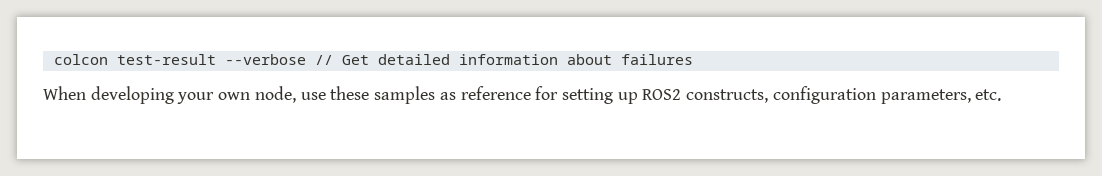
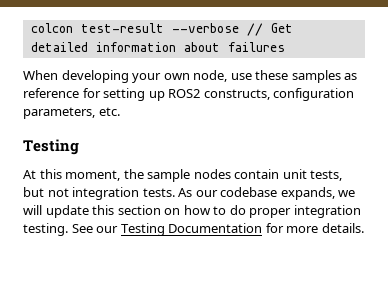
(1002, 95) none -> [23,139,79,155] [23,169,343,182] [23,187,356,200] [23,205,361,218] [23,223,364,236] // Testing // At this moment, the sample nodes contain unit tests, but not integration tests. As our codebase expands, we will update this section on how to do proper integration testing. See our Testing Documentation for more details.

